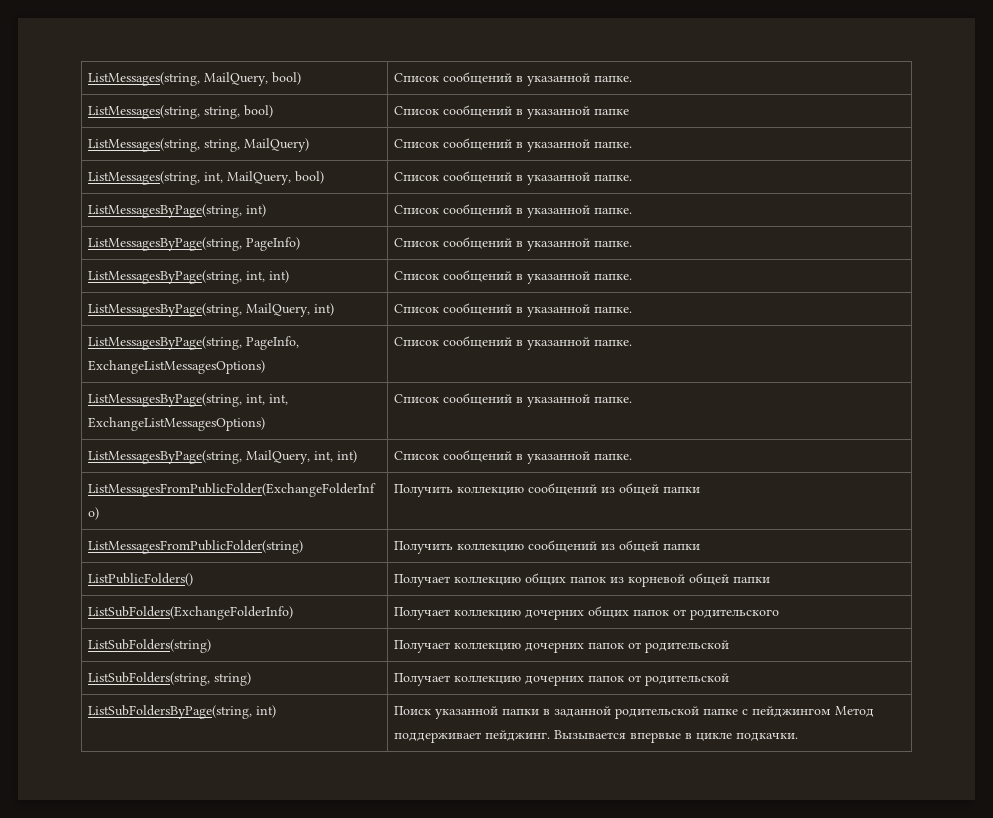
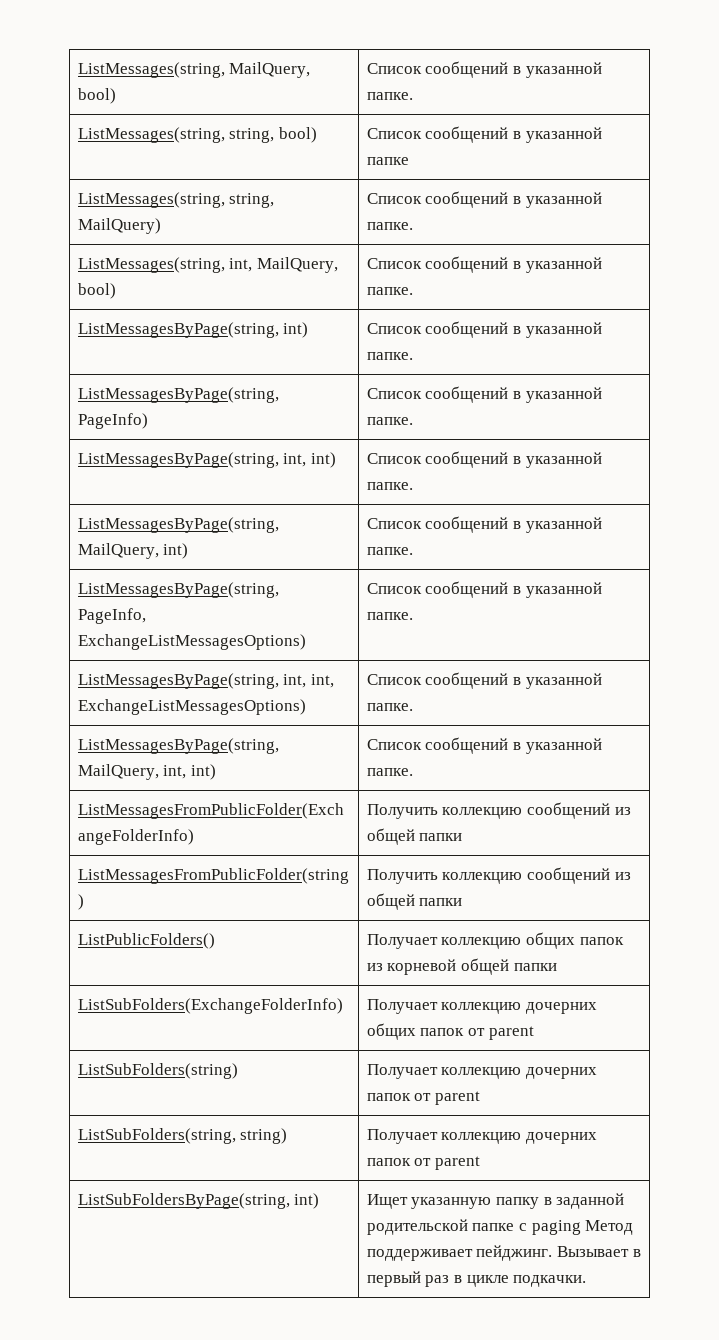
[690,609,780,620] родительского -> [488,1026,534,1040] parent
[645,640,730,653] родительской -> [435,1091,481,1105] parent
[645,673,730,686] родительской -> [435,1156,481,1170] parent
[394,706,540,719] Поиск указанной папки -> [366,1194,540,1209] Ищет указанную папку
[752,706,832,717] пейджингом -> [531,1220,581,1235] paging
[554,730,682,743] Вызывается впервые -> [557,1246,641,1257] [366,1271,450,1287] Вызывает в первый раз

